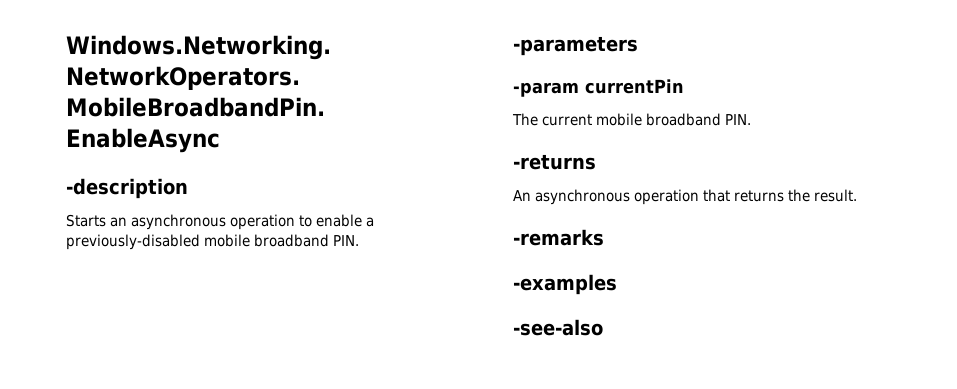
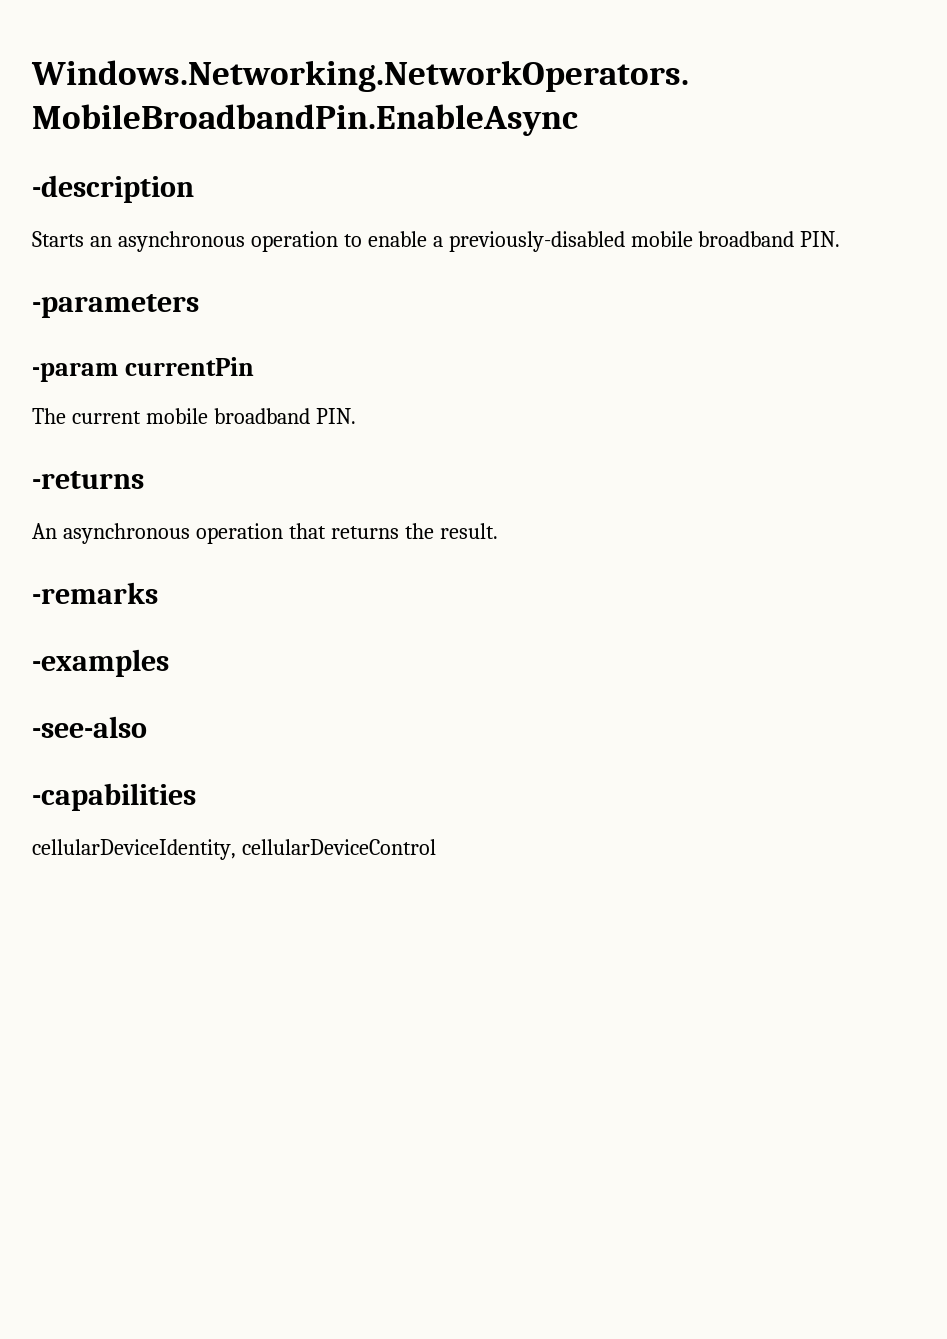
(603, 327) none -> [32,783,196,811] [32,839,436,860] // -capabilities // cellularDeviceIdentity, cellularDeviceControl

